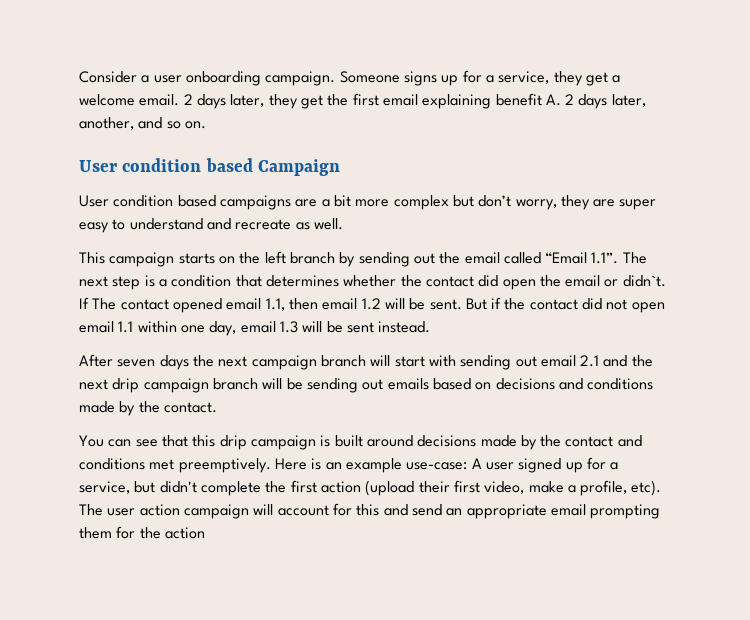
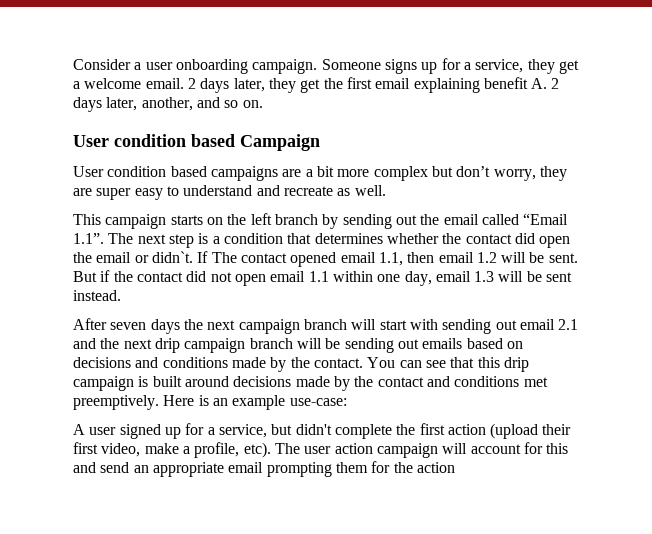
(217, 407) // -> (363, 363) none
(468, 466) none -> (347, 402) //

